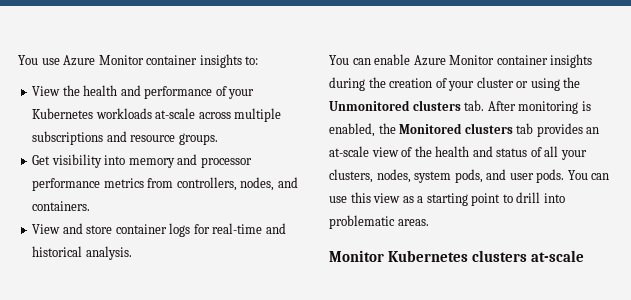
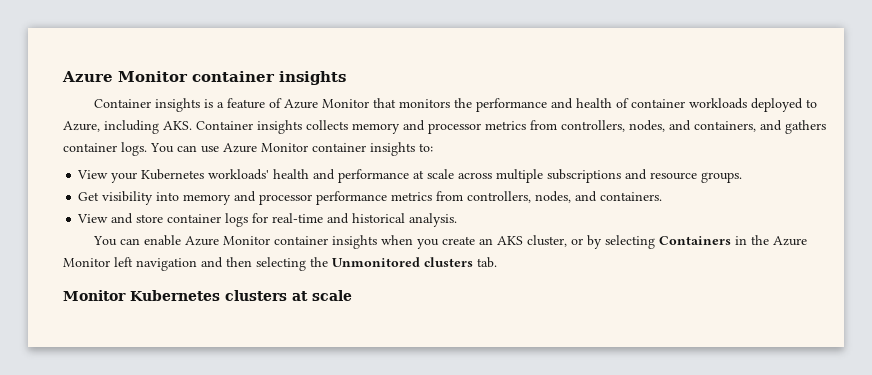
[18,55,38,65] You -> [62,71,346,85] [94,98,818,112] [63,120,826,134] [63,142,197,156] Azure Monitor container insights // Container insights is a feature of Azure Monitor that monitors the performance and health of container workloads deployed to Azure, including AKS. Container insights collects memory and processor metrics from controllers, nodes, and containers, and gathers container logs. You can
[62,85,255,99] [32,108,196,119] the health and performance of your Kubernetes workloads at-scale -> [111,169,455,183] your Kubernetes workloads' health and performance at scale
[329,77,581,91] [329,100,591,114] [329,123,600,137] [329,146,587,160] [329,169,610,183] [329,192,565,206] [329,215,429,229] during the creation of your cluster or using the Unmonitored clusters tab. After monitoring is enabled, the Monitored clusters tab provides an at-scale view of the health and status of all your clusters, nodes, system pods, and user pods. You can use this view as a starting point to drill into problematic areas. -> [381,235,808,249] [63,257,497,271] when you create an AKS cluster, or by selecting Containers in the Azure Monitor left navigation and then selecting the Unmonitored clusters tab.
[531,250,585,262] at-scale -> [292,290,352,301] at scale

